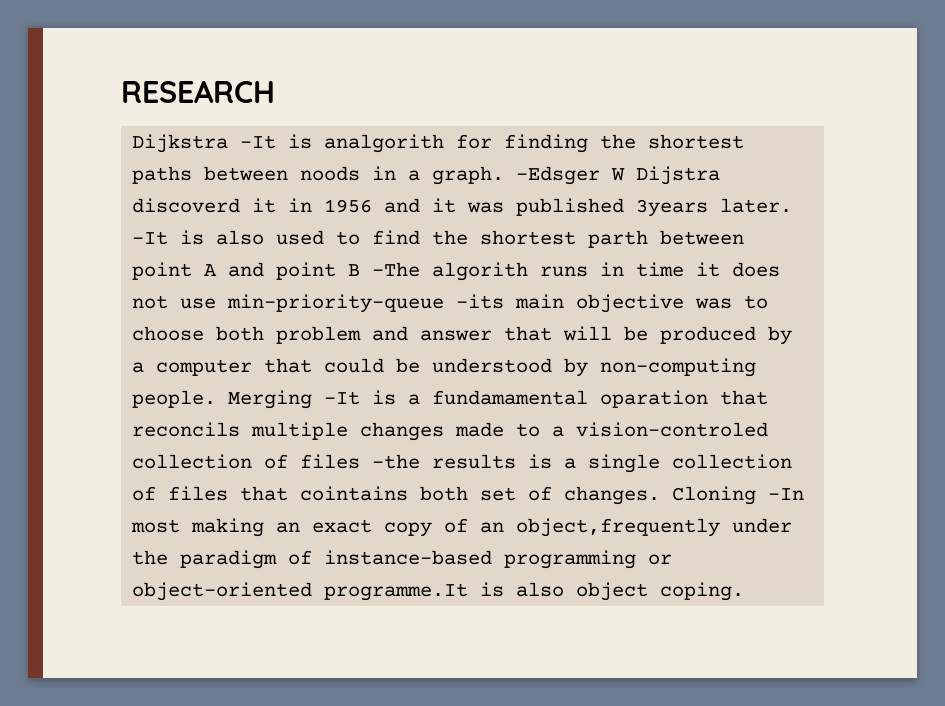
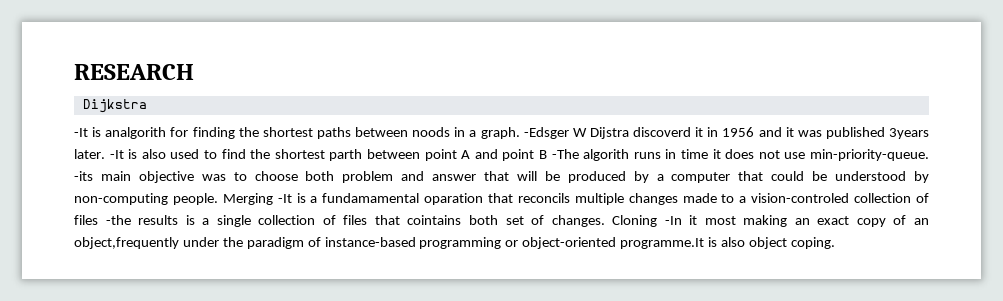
(228, 143) none -> (147, 106) //
[226,294,444,313] min-priority-queue -> [810,149,930,161] min-priority-queue.
(804, 494) none -> [689,215,698,225] it

